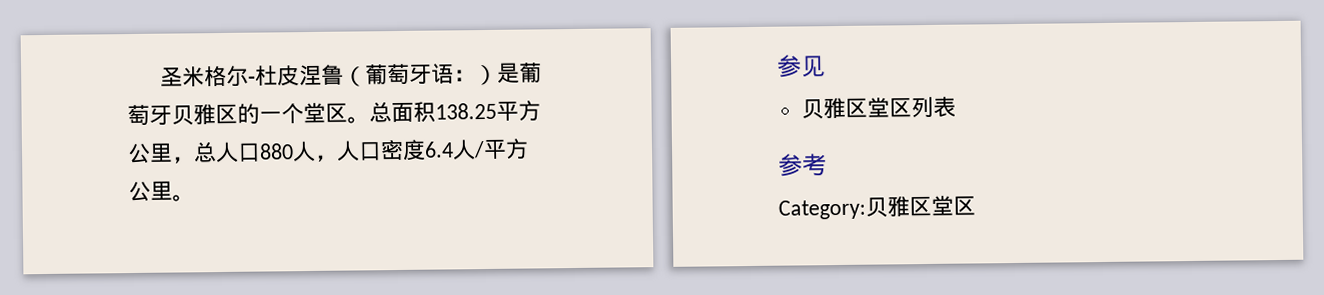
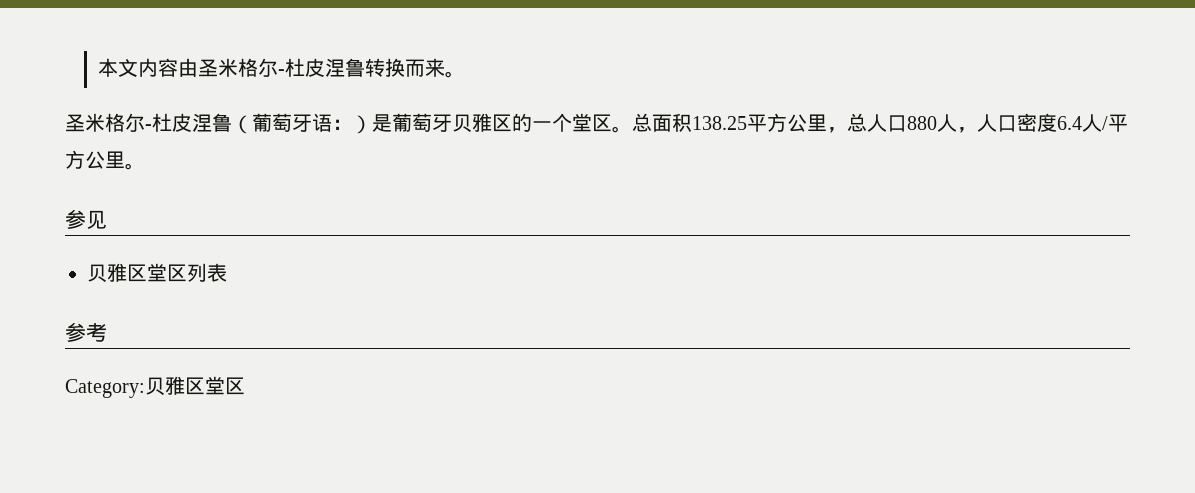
(160, 77) none -> [97,58,465,78] 本文内容由圣米格尔-杜皮涅鲁转换而来。 //

